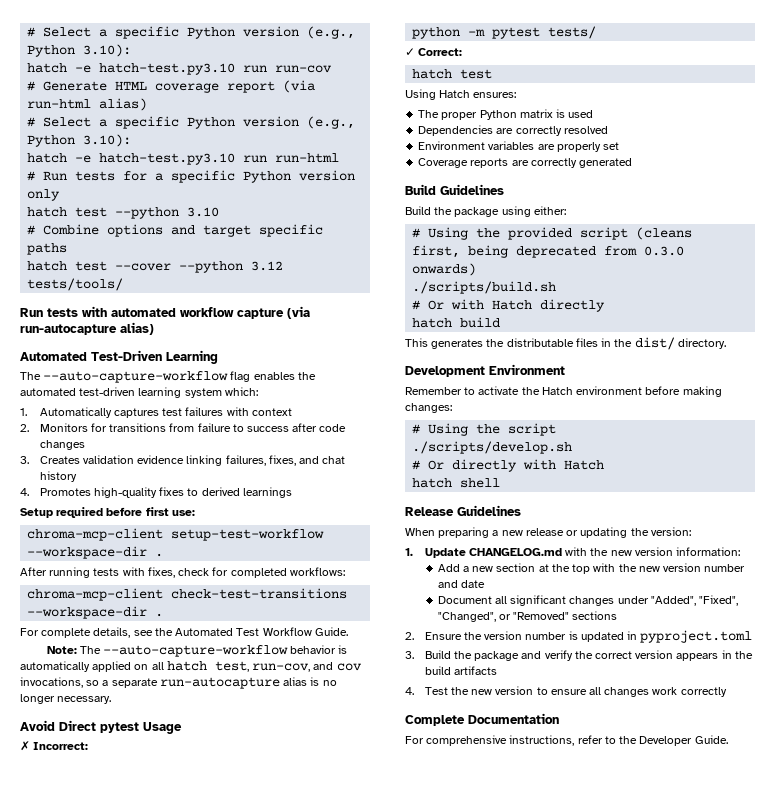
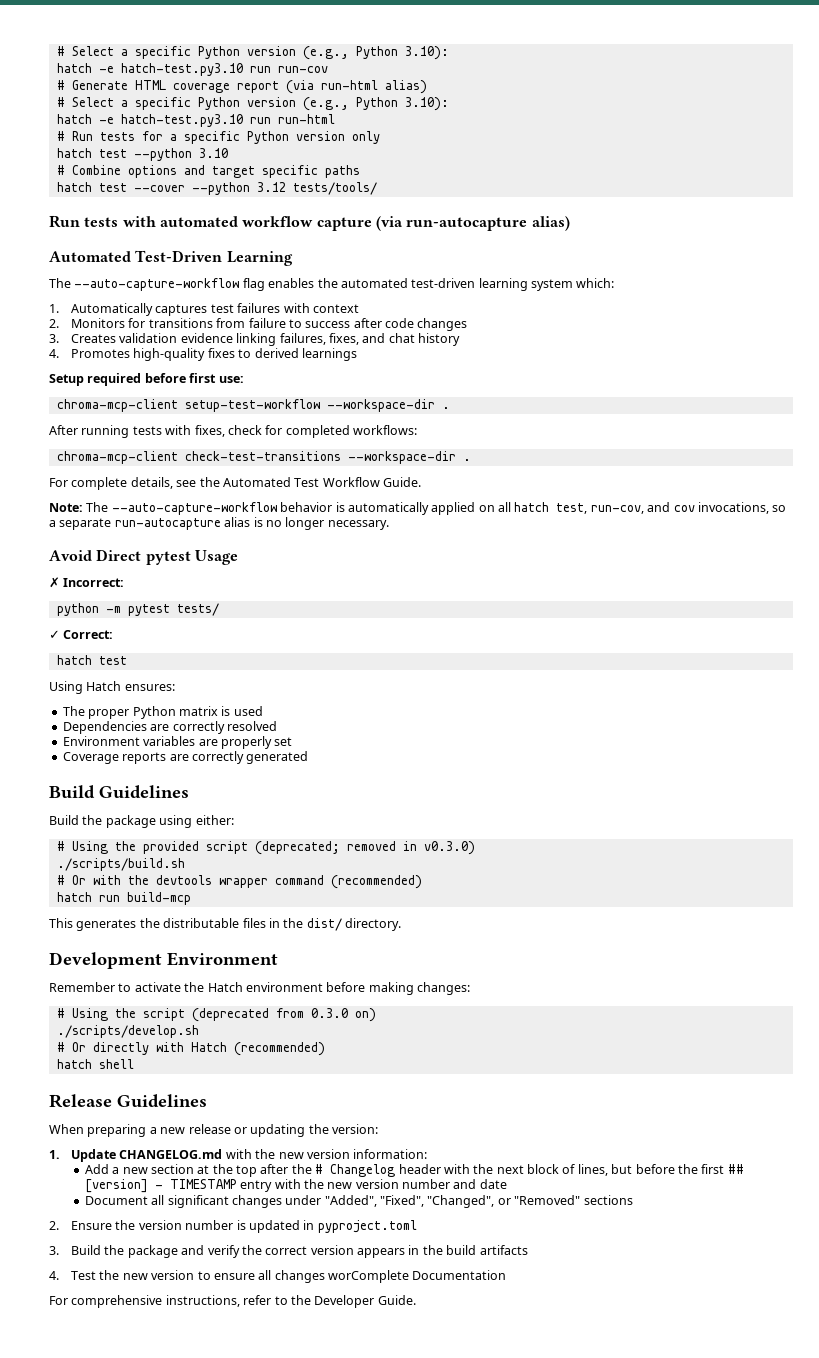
[636,227,693,240] [412,245,685,258] [412,263,477,276] (cleans first, being deprecated from 0.3.0 onwards) -> [254,841,475,855] (deprecated; removed in v0.3.0)
[492,299,606,312] [412,317,501,328] Hatch directly // hatch build -> [127,875,422,889] [56,892,191,905] the devtools wrapper command (recommended) // hatch run build-mcp
(557, 429) none -> [191,1008,376,1022] (deprecated from 0.3.0 on)
(605, 465) none -> [233,1042,325,1056] (recommended)
(591, 569) none -> [260,1164,744,1177] [84,1179,273,1193] after the # Changelog header with the next block of lines, but before the first ## [version] - TIMESTAMP entry
[652,687,727,697] [405,715,465,726] work correctly // Complete -> [328,1270,410,1283] worComplete

